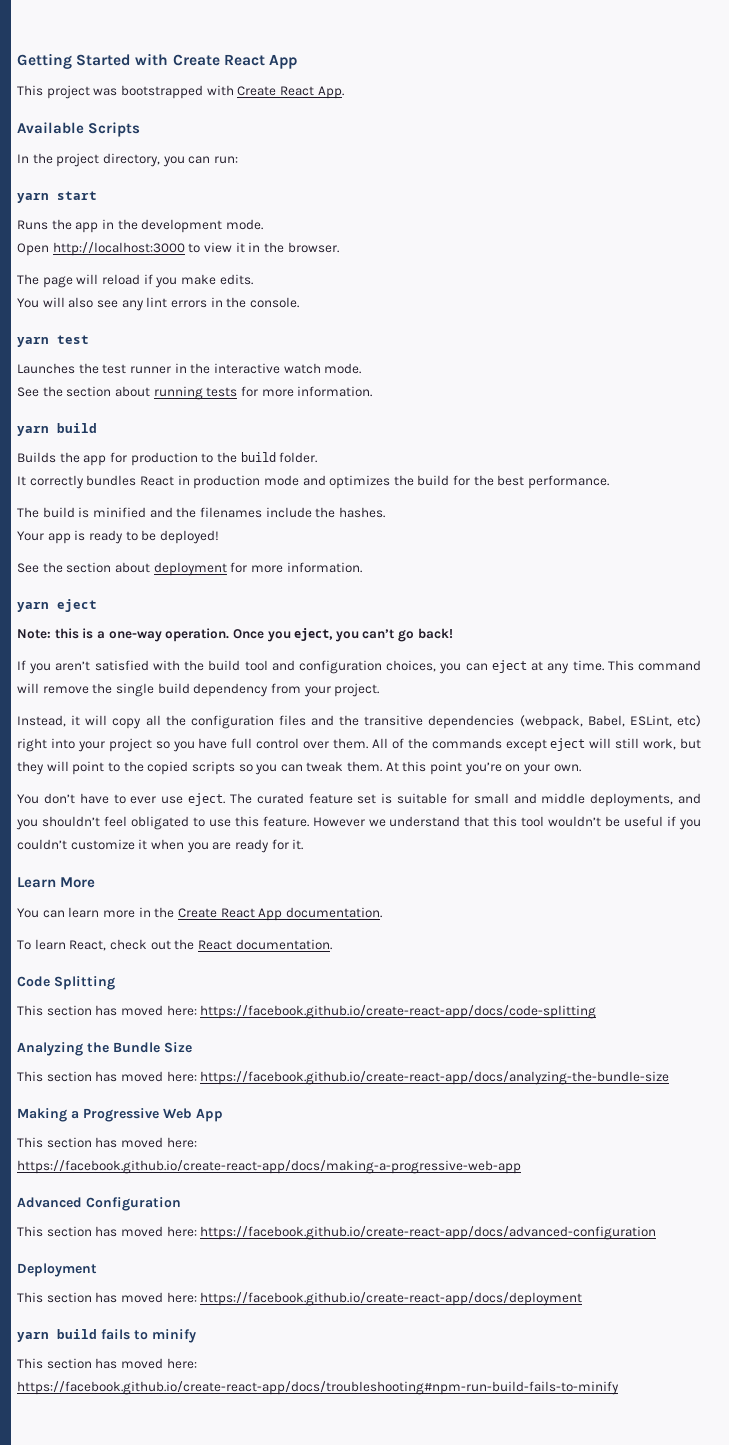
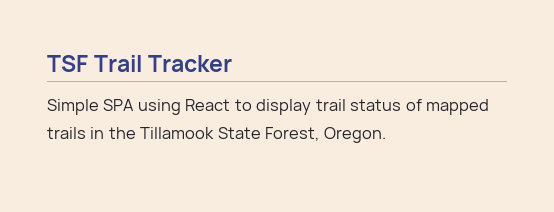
[17,53,297,69] [17,85,344,99] [17,122,141,137] [17,153,238,167] [17,191,97,203] [17,219,263,233] [17,242,339,256] [17,274,253,288] [17,297,299,311] [17,335,89,347] [17,363,362,374] [17,386,373,400] [17,423,97,436] [17,452,318,466] [17,475,610,489] [17,507,385,518] [17,530,219,544] [17,562,362,576] [17,599,97,612] [17,628,453,642] [17,660,701,674] [17,683,380,697] [17,715,701,729] [17,738,701,752] [17,761,581,775] [17,793,701,807] [16,816,702,830] [17,839,304,853] [17,877,96,888] [17,907,382,921] [17,939,332,951] [17,976,115,990] [17,1005,597,1019] [17,1042,192,1056] [17,1071,670,1085] [17,1108,223,1122] [17,1137,197,1148] [17,1160,521,1174] [17,1197,181,1211] [17,1226,657,1240] [17,1263,97,1277] [17,1292,583,1306] [17,1329,196,1343] [17,1358,197,1369] [17,1381,619,1395] Getting Started with Create React App // This project was bootstrapped with Create React App. // Available Scripts // In the project directory, you can run: // yarn start // Runs the app in the development mode. // Open http://localhost:3000 to view it in the browser. // The page will reload if you make edits. // You will also see any lint errors in the console. // yarn test // Launches the test runner in the interactive watch mode. // See the section about running tests for more information. // yarn build // Builds the app for production to the build folder. // It correctly bundles React in production mode and optimizes the build for the best performance. // The build is minified and the filenames include the hashes. // Your app is ready to be deployed! // See the section about deployment for more information. // yarn eject // Note: this is a one-way operation. Once you eject, you can’t go back! // If you aren’t satisfied with the build tool and configuration choices, you can eject at any time. This command will remove the single build dependency from your project. // Instead, it will copy all the configuration files and the transitive dependencies (webpack, Babel, ESLint, etc) right into your project so you have full control over them. All of the commands except eject will still work, but they will point to the copied scripts so you can tweak them. At this point you’re on your own. // You don’t have to ever use eject. The curated feature set is suitable for small and middle deployments, and you shouldn’t feel obligated to use this feature. However we understand that this tool wouldn’t be useful if you couldn’t customize it when you are ready for it. // Learn More // You can learn more in the Create React App documentation. // To learn React, check out the React documentation. // Code Splitting // This section has moved here: https://facebook.github.io/create-react-app/docs/code-splitting // Analyzing the Bundle Size // This section has moved here: https://facebook.github.io/create-react-app/docs/analyzing-the-bundle-size // Making a Progressive Web App // This section has moved here: https://facebook.github.io/create-react-app/docs/making-a-progressive-web-app // Advanced Configuration // This section has moved here: https://facebook.github.io/create-react-app/docs/advanced-configuration // Deployment // This section has moved here: https://facebook.github.io/create-react-app/docs/deployment // yarn build fails to minify // This section has moved here: https://facebook.github.io/create-react-app/docs/troubleshooting#npm-run-build-fails-to-minify -> [47,55,233,72] [47,99,490,115] [47,127,386,143] TSF Trail Tracker // Simple SPA using React to display trail status of mapped trails in the Tillamook State Forest, Oregon.

